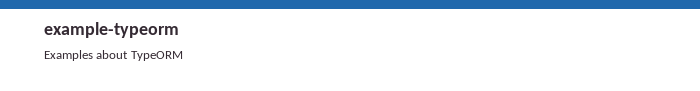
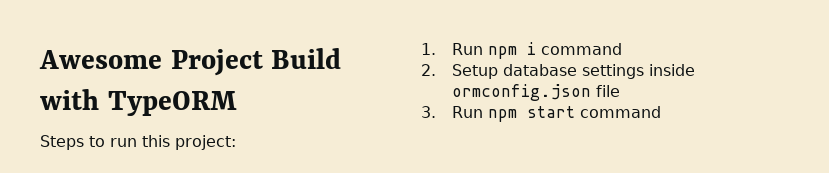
[44,22,179,38] [44,50,183,61] example-typeorm // Examples about TypeORM -> [39,48,342,76] [40,89,237,116] [40,135,236,150] [421,42,622,59] [421,64,695,79] [451,84,620,101] [421,106,661,122] Awesome Project Build with TypeORM // Steps to run this project: // 1. Run npm i command // 2. Setup database settings inside ormconfig.json file // 3. Run npm start command

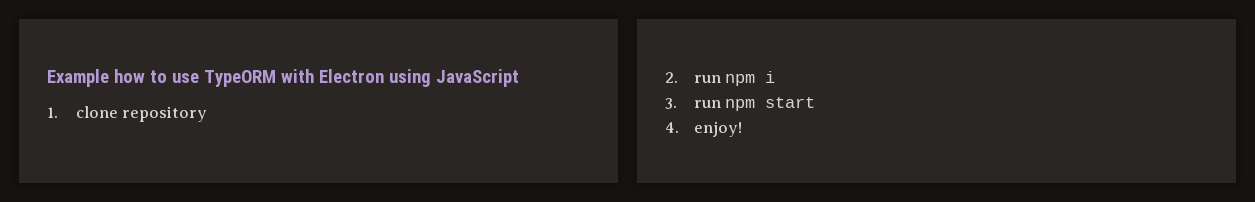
[39,48,342,76] [40,89,237,116] [40,135,236,150] [421,42,622,59] [421,64,695,79] [451,84,620,101] [421,106,661,122] Awesome Project Build with TypeORM // Steps to run this project: // 1. Run npm i command // 2. Setup database settings inside ormconfig.json file // 3. Run npm start command -> [47,69,519,87] [47,106,207,122] [665,71,775,86] [665,97,815,111] [665,121,742,137] Example how to use TypeORM with Electron using JavaScript // 1. clone repository // 2. run npm i // 3. run npm start // 4. enjoy!

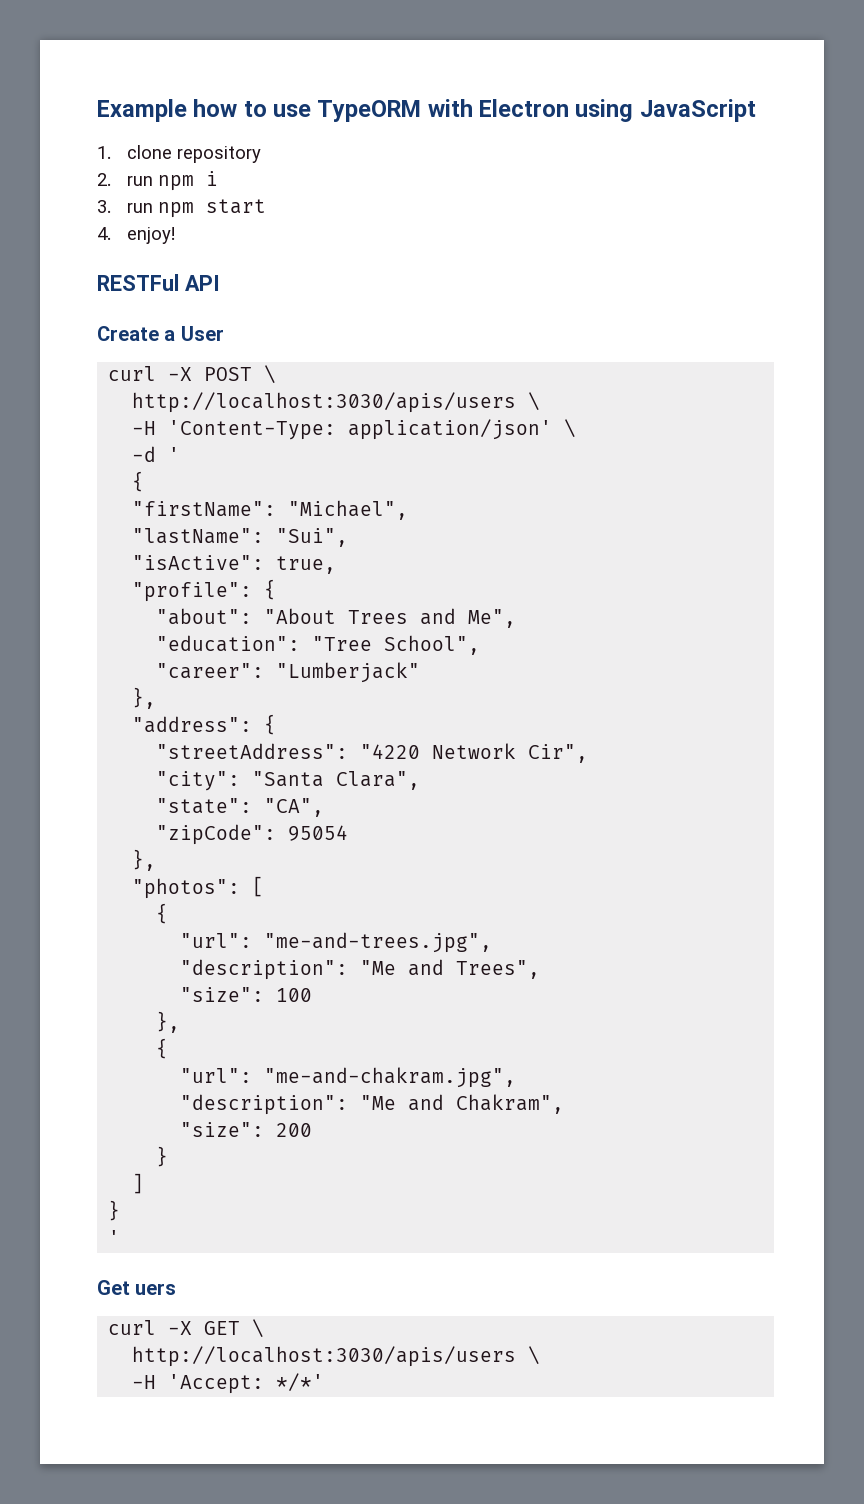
(742, 129) none -> [97,274,220,291] [97,326,224,341] [108,365,277,383] [132,392,541,413] [132,419,577,440] [132,446,181,462] [132,471,145,492] [132,500,409,520] [132,528,349,547] [132,555,337,574] [132,579,277,602] [156,608,517,628] [156,635,481,655] [156,662,421,683] [132,687,157,709] [132,714,277,735] [156,743,589,763] [156,771,421,791] [156,798,325,817] [156,824,349,845] [132,849,157,871] [132,876,265,899] [156,903,169,924] [180,932,493,953] [180,959,541,980] [180,987,313,1002] [156,1011,181,1033] [156,1038,169,1059] [180,1067,517,1088] [180,1094,565,1115] [180,1122,313,1137] [156,1146,169,1167] [132,1173,145,1194] [108,1200,121,1221] [108,1230,121,1245] [97,1280,177,1295] [108,1319,265,1337] [132,1346,541,1367] [132,1373,325,1394] // RESTFul API // Create a User // curl -X POST \ // http://localhost:3030/apis/users \ // -H 'Content-Type: application/json' \ // -d ' // { // "firstName": "Michael", // "lastName": "Sui", // "isActive": true, // "profile": { // "about": "About Trees and Me", // "education": "Tree School", // "career": "Lumberjack" // }, // "address": { // "streetAddress": "4220 Network Cir", // "city": "Santa Clara", // "state": "CA", // "zipCode": 95054 // }, // "photos": [ // { // "url": "me-and-trees.jpg", // "description": "Me and Trees", // "size": 100 // }, // { // "url": "me-and-chakram.jpg", // "description": "Me and Chakram", // "size": 200 // } // ] // } // ' // Get uers // curl -X GET \ // http://localhost:3030/apis/users \ // -H 'Accept: */*'

